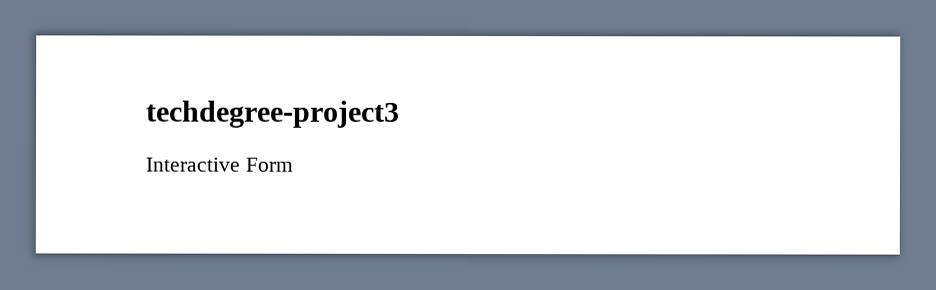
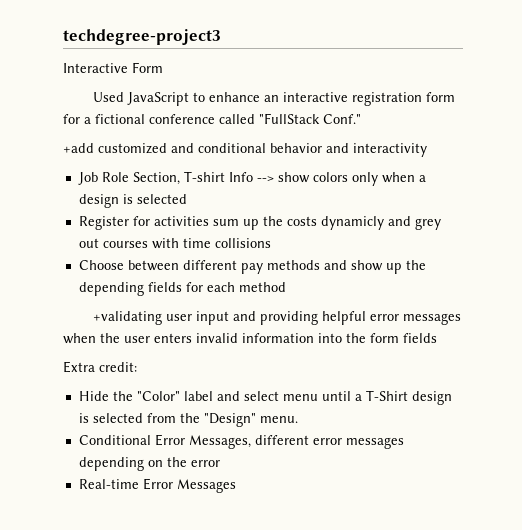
(293, 164) none -> [93,92,456,106] [63,113,361,124] [63,143,427,157] [77,171,426,186] [78,194,187,208] [78,216,441,230] [78,238,271,249] [78,260,426,274] [78,282,286,296] [93,311,462,325] [63,333,437,344] [63,361,137,373] [78,390,452,405] [78,413,298,427] [78,434,404,449] [78,457,220,471] [78,478,236,493] // Used JavaScript to enhance an interactive registration form for a fictional conference called "FullStack Conf." // +add customized and conditional behavior and interactivity // Job Role Section, T-shirt Info --> show colors only when a design is selected // Register for activities sum up the costs dynamicly and grey out courses with time collisions // Choose between different pay methods and show up the depending fields for each method // +validating user input and providing helpful error messages when the user enters invalid information into the form fields // Extra credit: // Hide the "Color" label and select menu until a T-Shirt design is selected from the "Design" menu. // Conditional Error Messages, different error messages depending on the error // Real-time Error Messages

